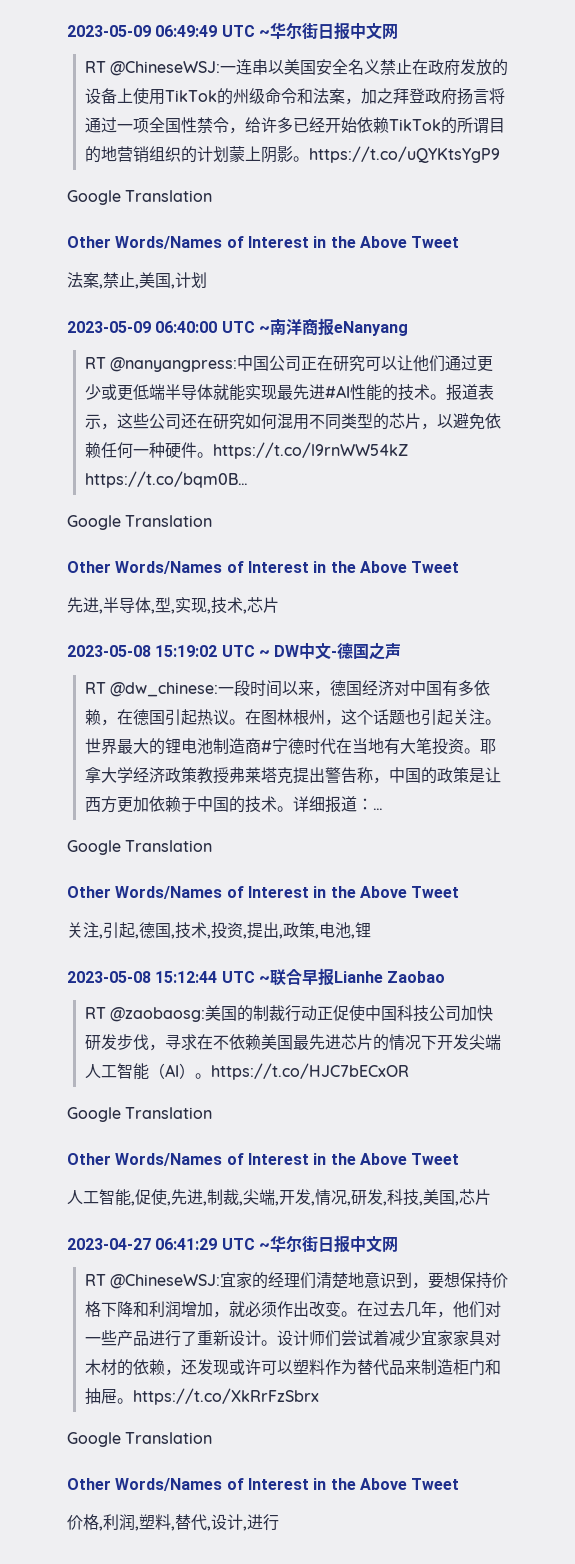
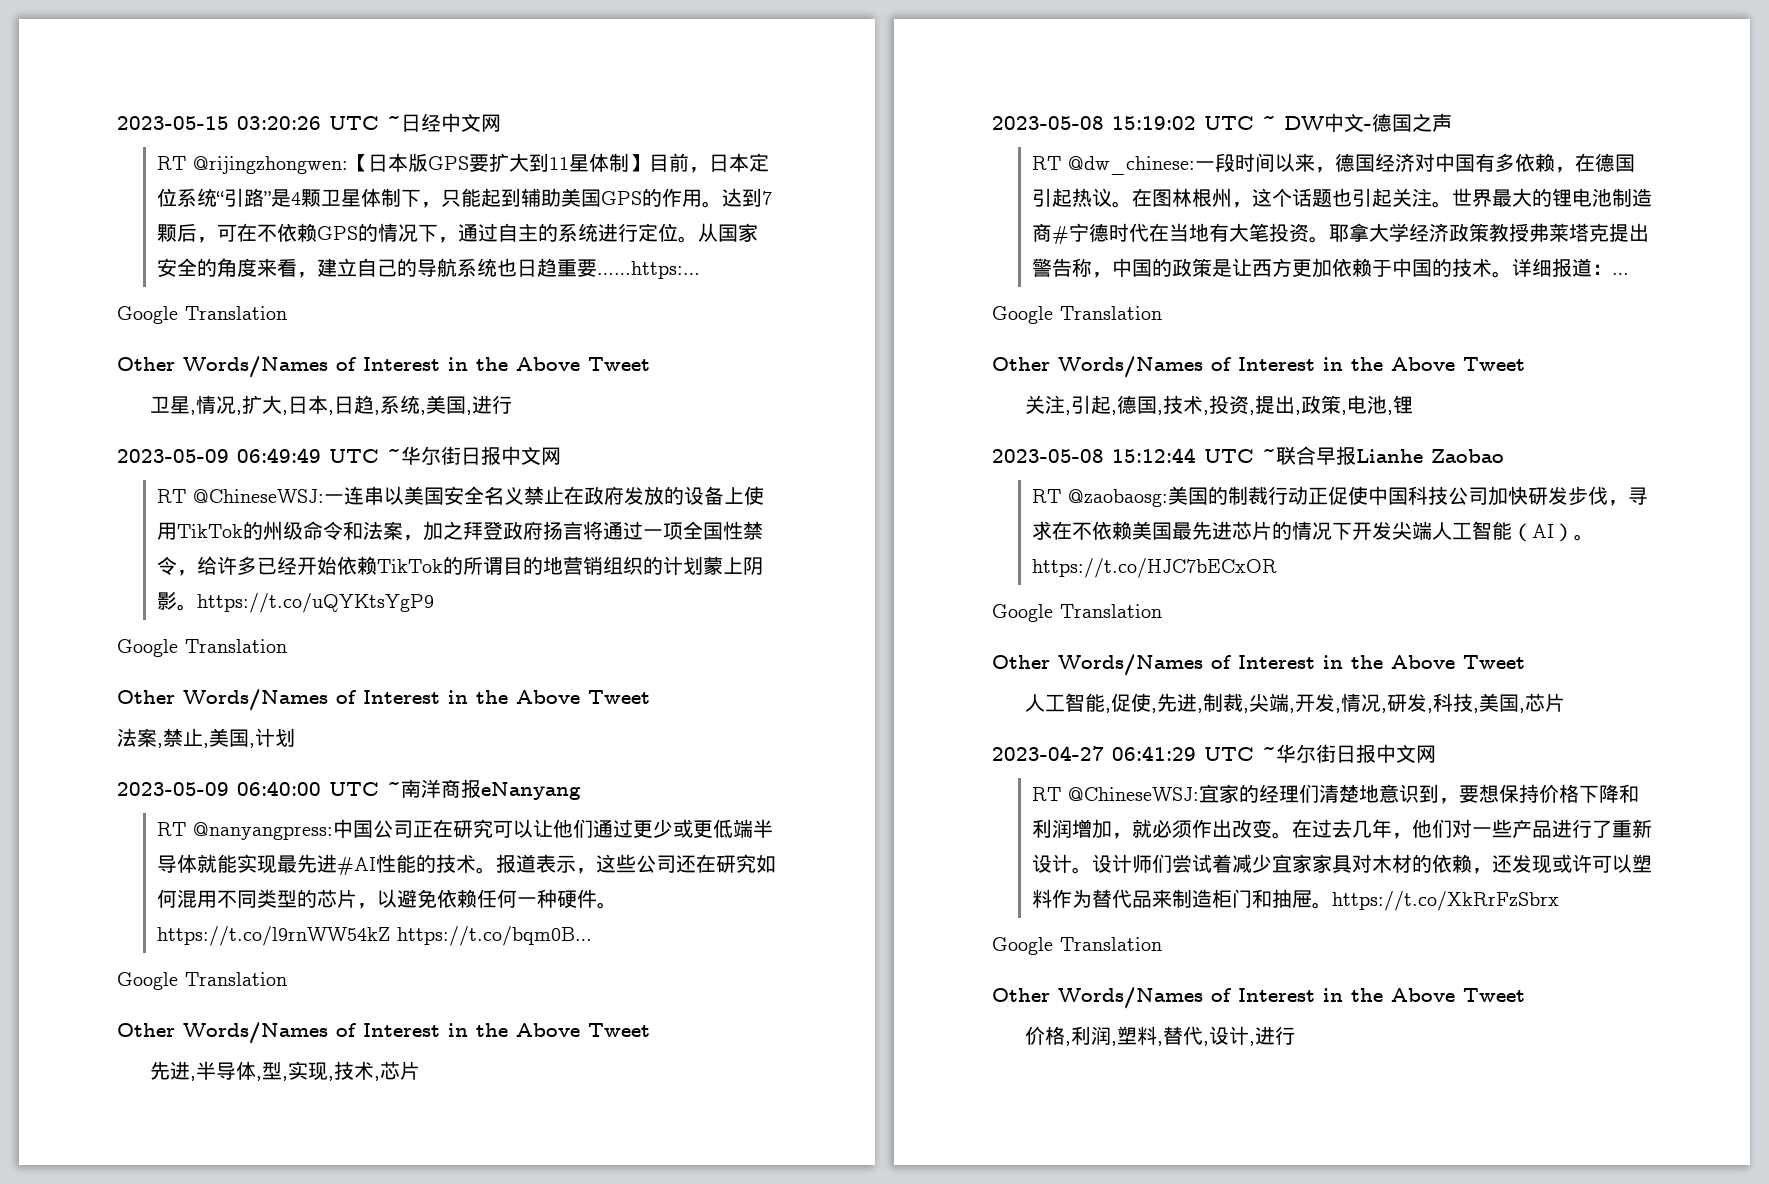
(67, 31) none -> [117,113,501,132] [156,153,769,174] [156,188,772,208] [156,223,758,243] [156,258,700,279] [117,306,287,324] [117,356,650,378] [149,395,512,415] 2023-05-15 03:20:26 UTC ~日经中文网 // RT @rijingzhongwen:【日本版GPS要扩大到11星体制】目前，日本定位系统“引路”是4颗卫星体制下，只能起到辅助美国GPS的作用。达到7颗后，可在不依赖GPS的情况下，通过自主的系统进行定位。从国家安全的角度来看，建立自己的导航系统也日趋重要……https:… // Google Translation // Other Words/Names of Interest in the Above Tweet // 卫星,情况,扩大,日本,日趋,系统,美国,进行 //

